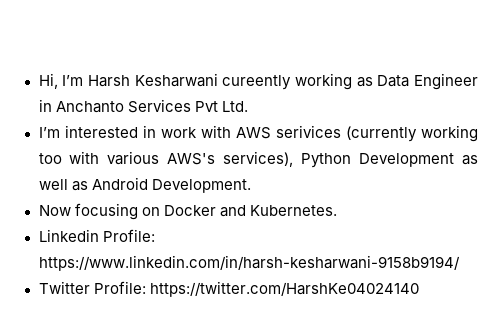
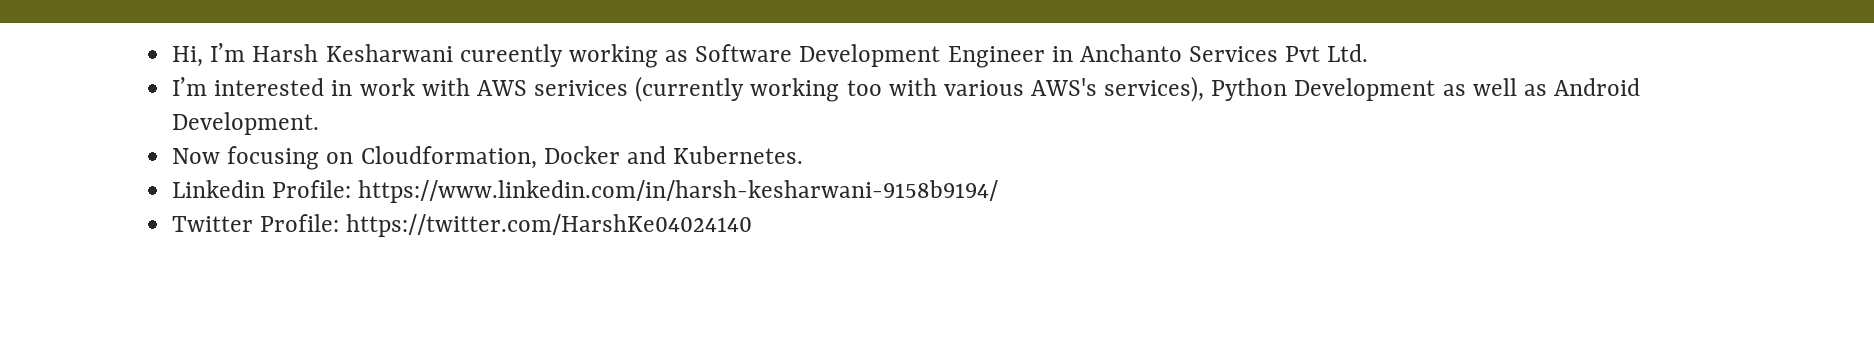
[377,75,410,87] Data -> [695,44,941,67] Software Development
(160, 211) none -> [360,146,537,169] Cloudformation,

